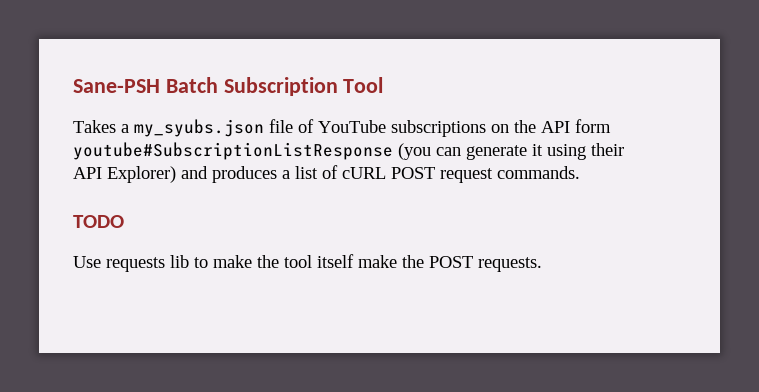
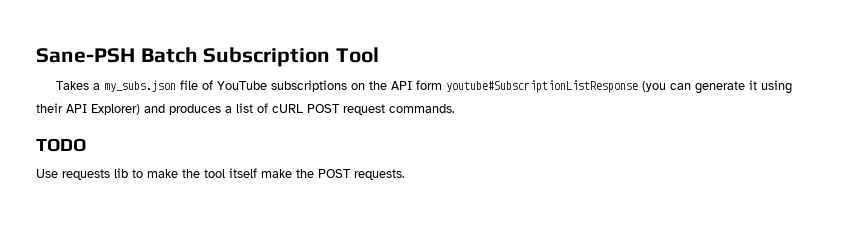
[134,119,264,137] my_syubs.json -> [103,80,176,92] my_subs.json

